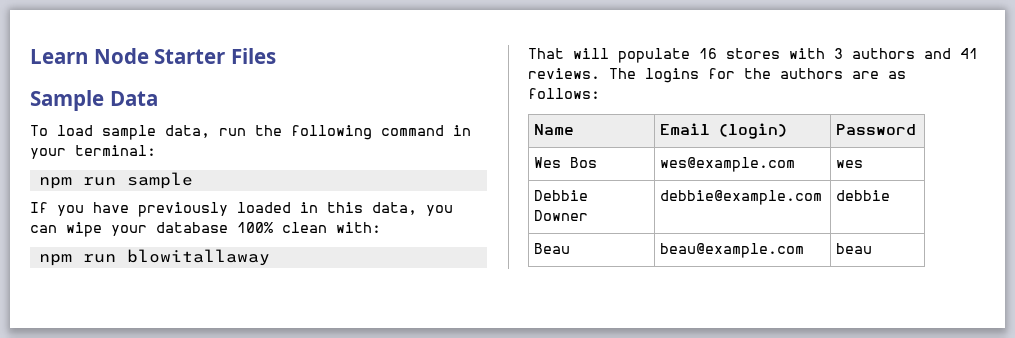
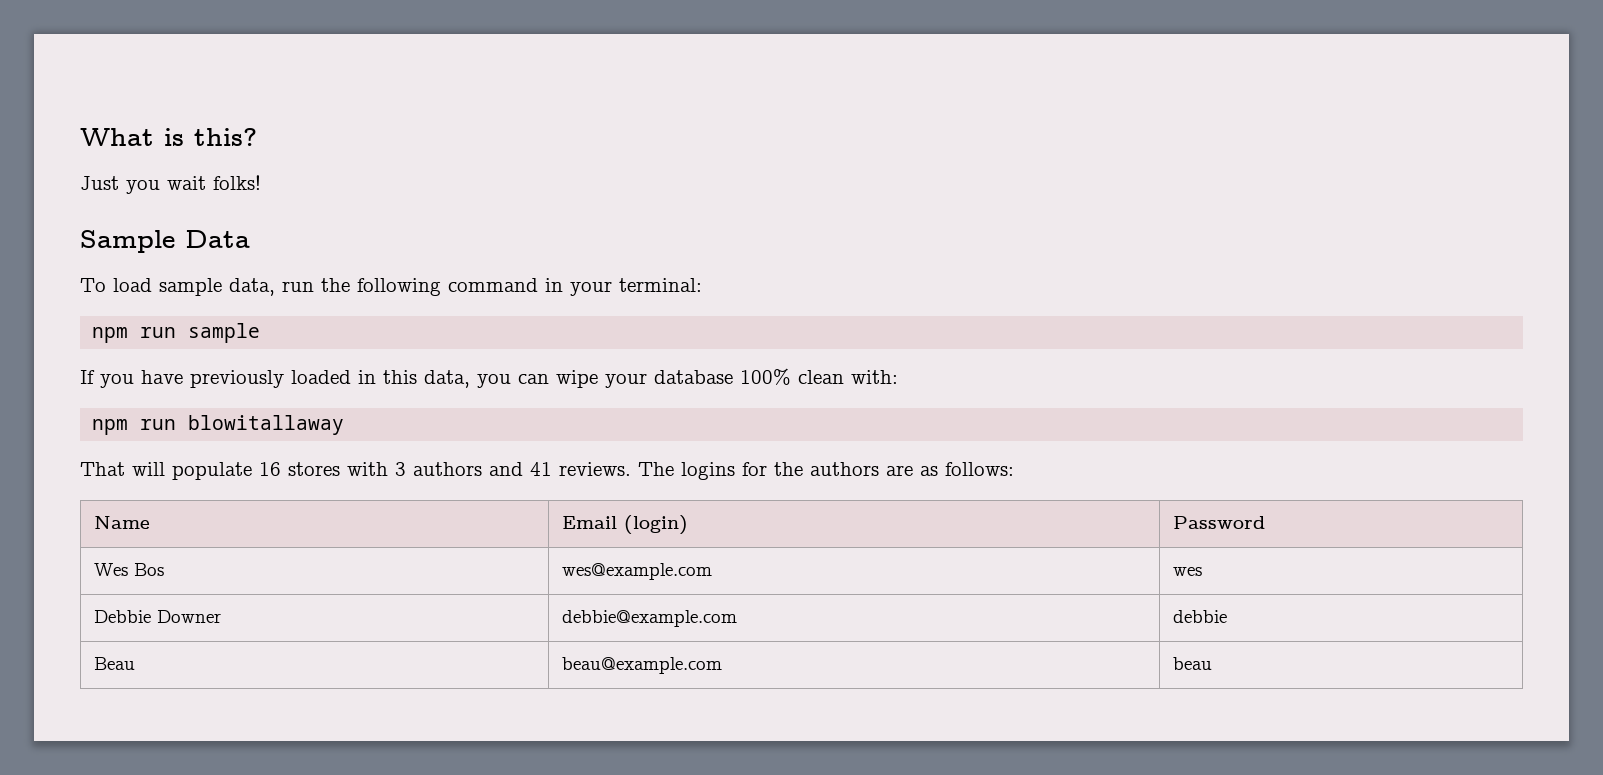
[30,48,276,64] Learn Node Starter Files -> [80,128,257,146] [80,175,261,194] What is this? // Just you wait folks!

